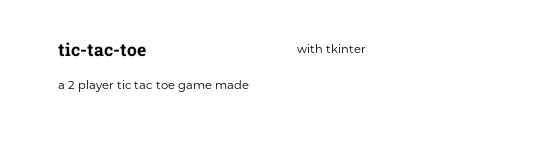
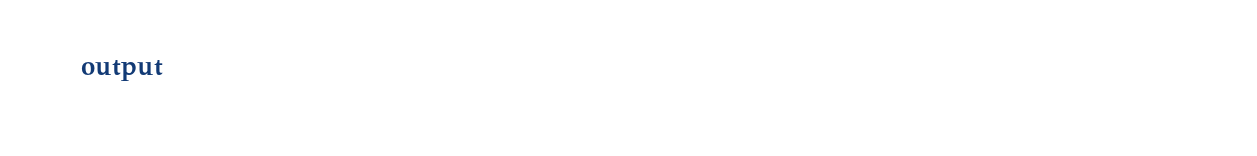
[58,42,146,57] [58,80,249,92] [297,44,367,53] tic-tac-toe // a 2 player tic tac toe game made with tkinter -> [81,60,163,81] output

